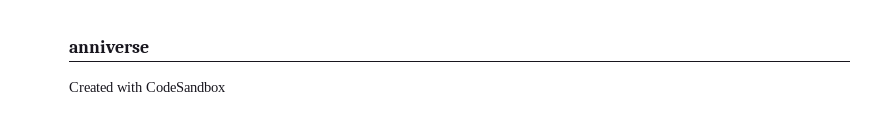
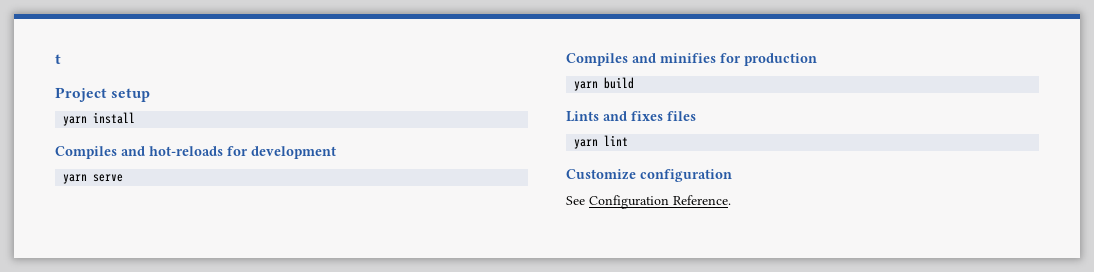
[69,40,149,53] [69,82,226,92] anniverse // Created with CodeSandbox -> [55,54,61,64] [55,87,151,102] [63,112,136,126] [55,146,336,159] [63,174,124,184] [566,53,817,66] [574,77,635,91] [566,111,696,122] [574,135,629,149] [566,169,732,182] [566,195,731,209] t // Project setup // yarn install // Compiles and hot-reloads for development // yarn serve // Compiles and minifies for production // yarn build // Lints and fixes files // yarn lint // Customize configuration // See Configuration Reference.

